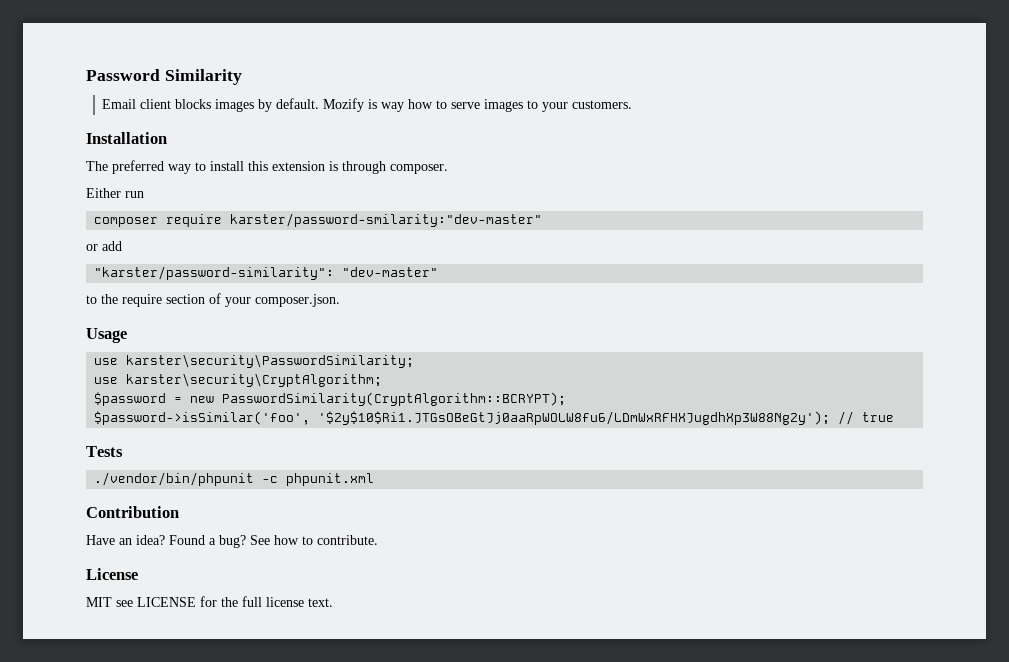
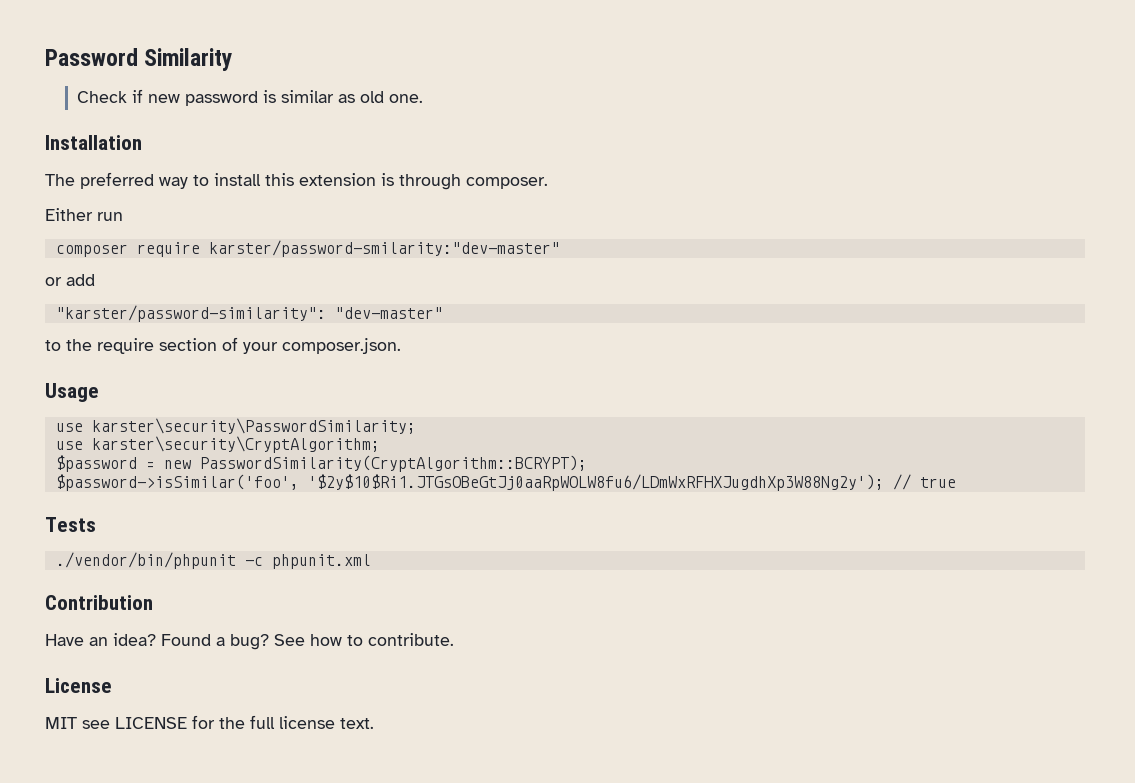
[102,98,633,112] Email client blocks images by default. Mozify is way how to serve images to your customers. -> [77,89,424,106] Check if new password is similar as old one.

